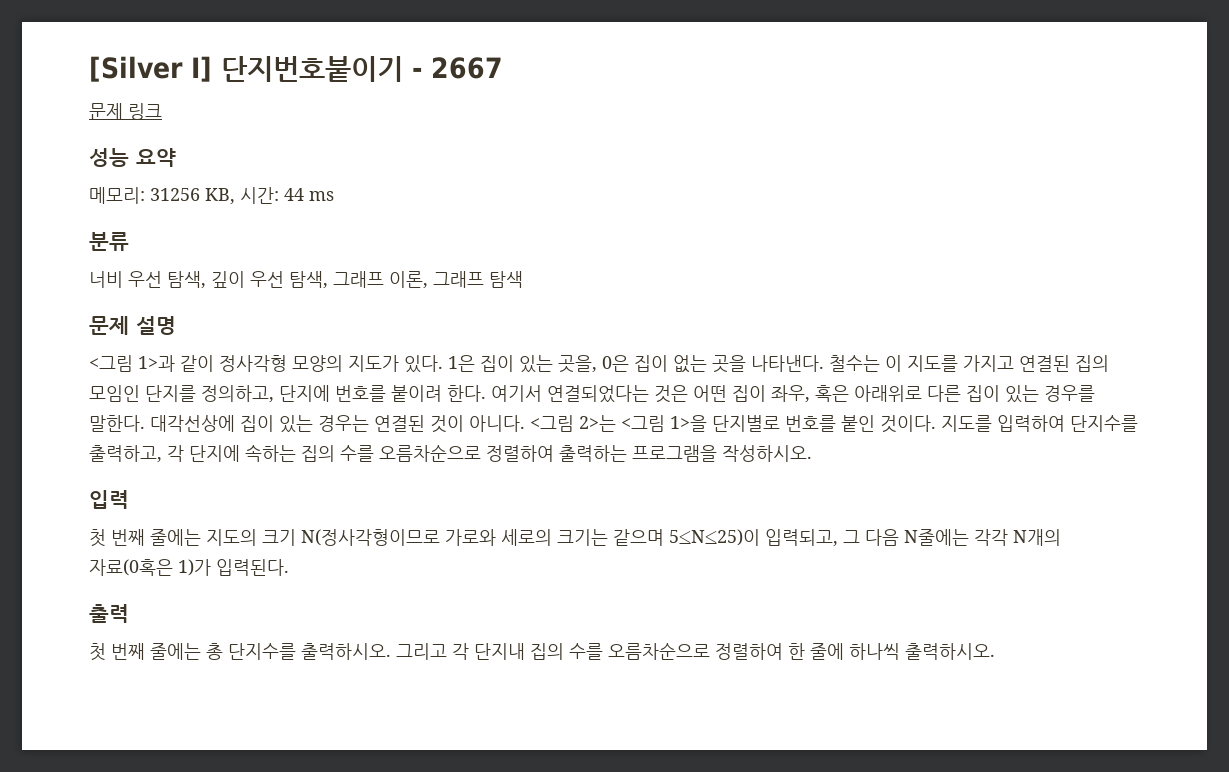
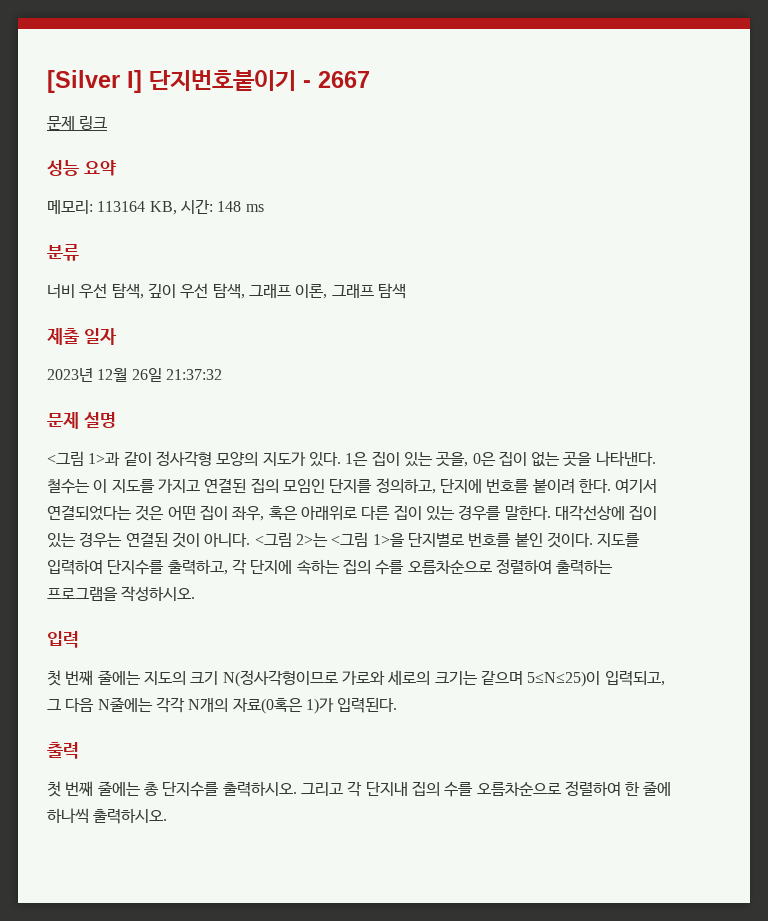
[150,188,200,201] 31256 -> [97,201,146,212] 113164
[284,188,304,201] 44 -> [217,201,242,212] 148
(523, 279) none -> [47,328,117,345] [47,367,222,382] // 제출 일자 // 2023년 12월 26일 21:37:32

